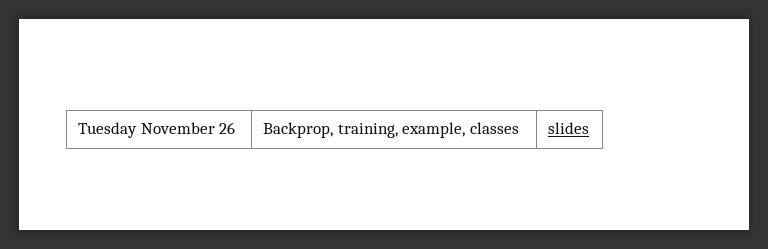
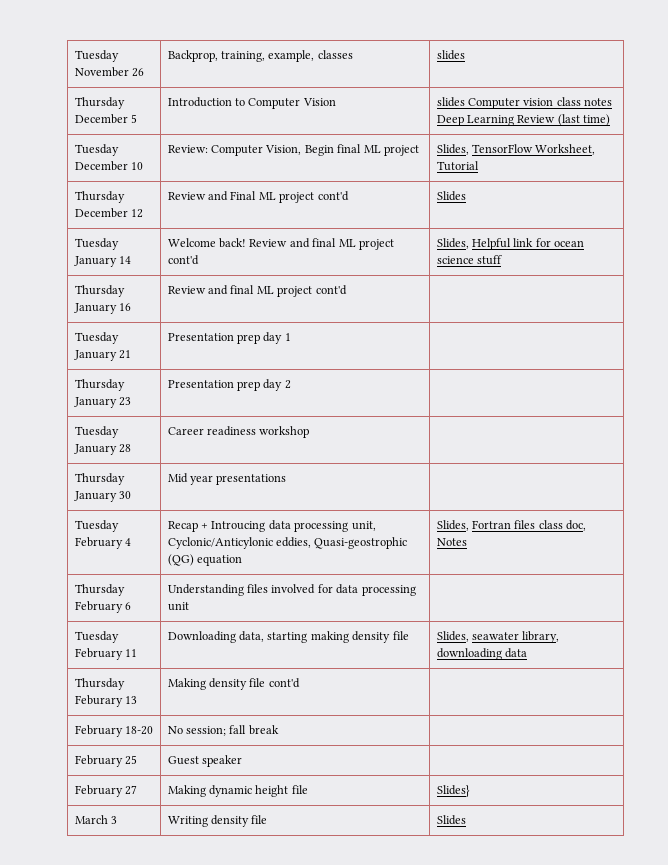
(590, 128) none -> [74,97,125,109] [74,114,138,124] [167,97,336,109] [436,97,613,109] [436,114,611,126] [74,144,119,156] [74,161,144,171] [167,144,419,156] [436,144,596,155] [436,161,479,171] [74,191,125,203] [74,208,144,218] [167,191,349,203] [436,191,466,201] [74,238,119,250] [73,256,132,267] [167,238,394,250] [167,255,199,265] [436,238,585,250] [436,255,503,265] [74,285,125,297] [73,303,132,314] [167,285,347,297] [74,332,119,344] [73,350,132,361] [167,332,291,344] [74,379,125,391] [73,397,132,408] [167,379,291,391] [74,426,119,438] [73,444,132,455] [167,426,310,438] [74,473,125,485] [73,491,132,502] [167,473,287,485] [74,520,119,532] [74,537,132,549] [167,520,376,532] [167,537,408,549] [167,554,243,566] [436,520,587,531] [436,538,467,546] [74,584,125,596] [74,601,132,613] [167,584,416,596] [167,602,189,611] [74,631,119,643] [74,648,138,660] [167,631,409,643] [436,631,560,643] [436,648,528,660] [74,678,125,690] [74,695,138,707] [167,678,300,690] [74,725,154,737] [167,725,279,736] [74,755,138,767] [167,755,243,767] [74,785,138,797] [167,785,308,797] [436,785,470,797] [74,815,118,824] [167,815,268,827] [436,815,466,825] // Thursday December 5 | Introduction to Computer Vision | slides Computer vision class notes Deep Learning Review (last time) // Tuesday December 10 | Review: Computer Vision, Begin final ML project | Slides, TensorFlow Worksheet, Tutorial // Thursday December 12 | Review and Final ML project cont'd | Slides // Tuesday January 14 | Welcome back! Review and final ML project cont'd | Slides, Helpful link for ocean science stuff // Thursday January 16 | Review and final ML project cont'd | // Tuesday January 21 | Presentation prep day 1 | // Thursday January 23 | Presentation prep day 2 | // Tuesday January 28 | Career readiness workshop | // Thursday January 30 | Mid year presentations | // Tuesday February 4 | Recap + Introucing data processing unit, Cyclonic/Anticylonic eddies, Quasi-geostrophic (QG) equation | Slides, Fortran files class doc, Notes // Thursday February 6 | Understanding files involved for data processing unit | // Tuesday February 11 | Downloading data, starting making density file | Slides, seawater library, downloading data // Thursday Feburary 13 | Making density file cont'd | // February 18-20 | No session; fall break | // February 25 | Guest speaker | // February 27 | Making dynamic height file | Slides} // March 3 | Writing density file | Slides

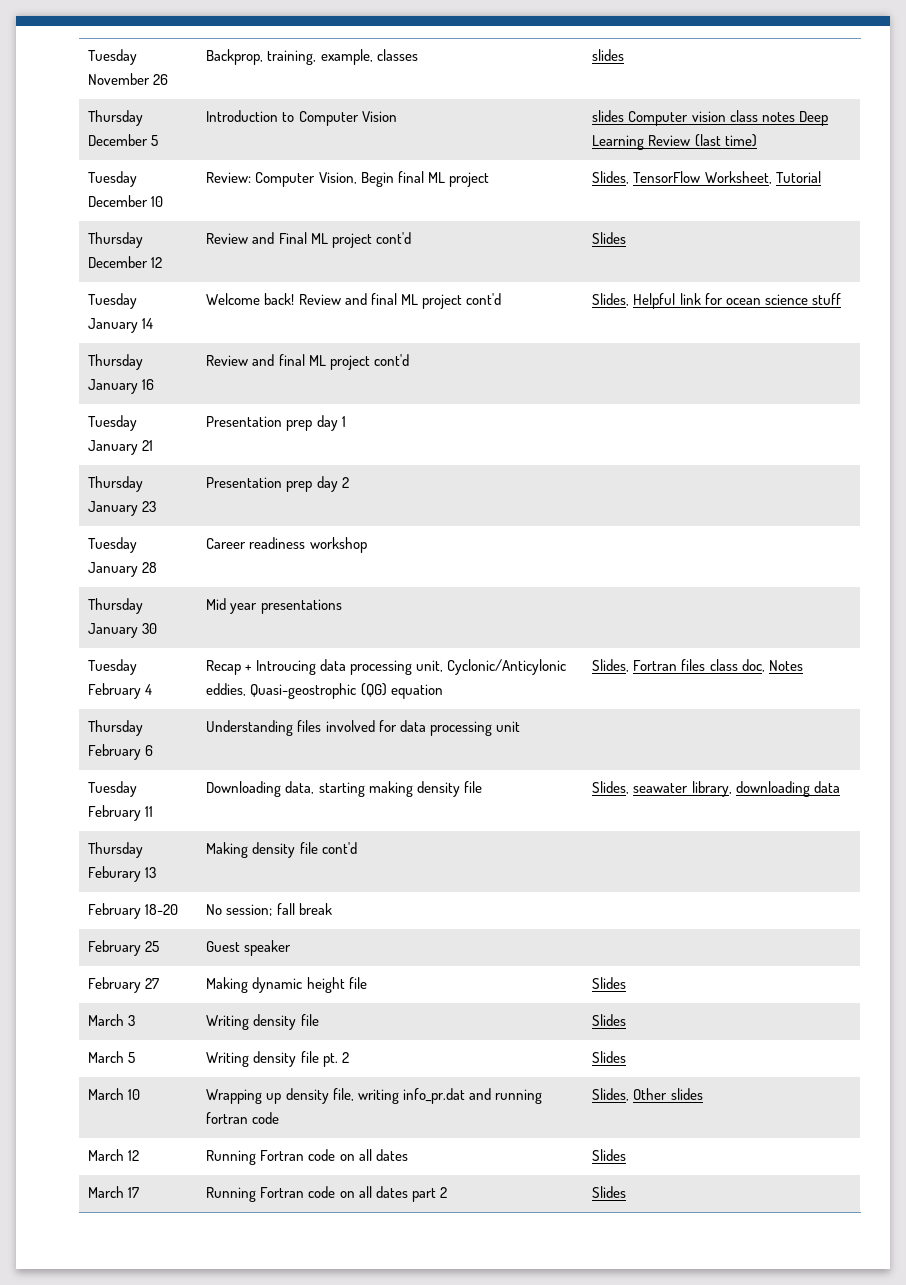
[436,785,470,797] Slides} -> [592,977,627,989] Slides
(466, 820) none -> [88,1051,136,1063] [206,1051,349,1067] [592,1051,627,1063] [88,1088,141,1100] [206,1088,542,1104] [206,1112,280,1124] [592,1088,703,1101] [88,1149,140,1161] [206,1149,408,1165] [592,1149,627,1161] [88,1186,140,1198] [206,1186,447,1202] [592,1186,627,1198] // March 5 | Writing density file pt. 2 | Slides // March 10 | Wrapping up density file, writing info_pr.dat and running fortran code | Slides, Other slides // March 12 | Running Fortran code on all dates | Slides // March 17 | Running Fortran code on all dates part 2 | Slides

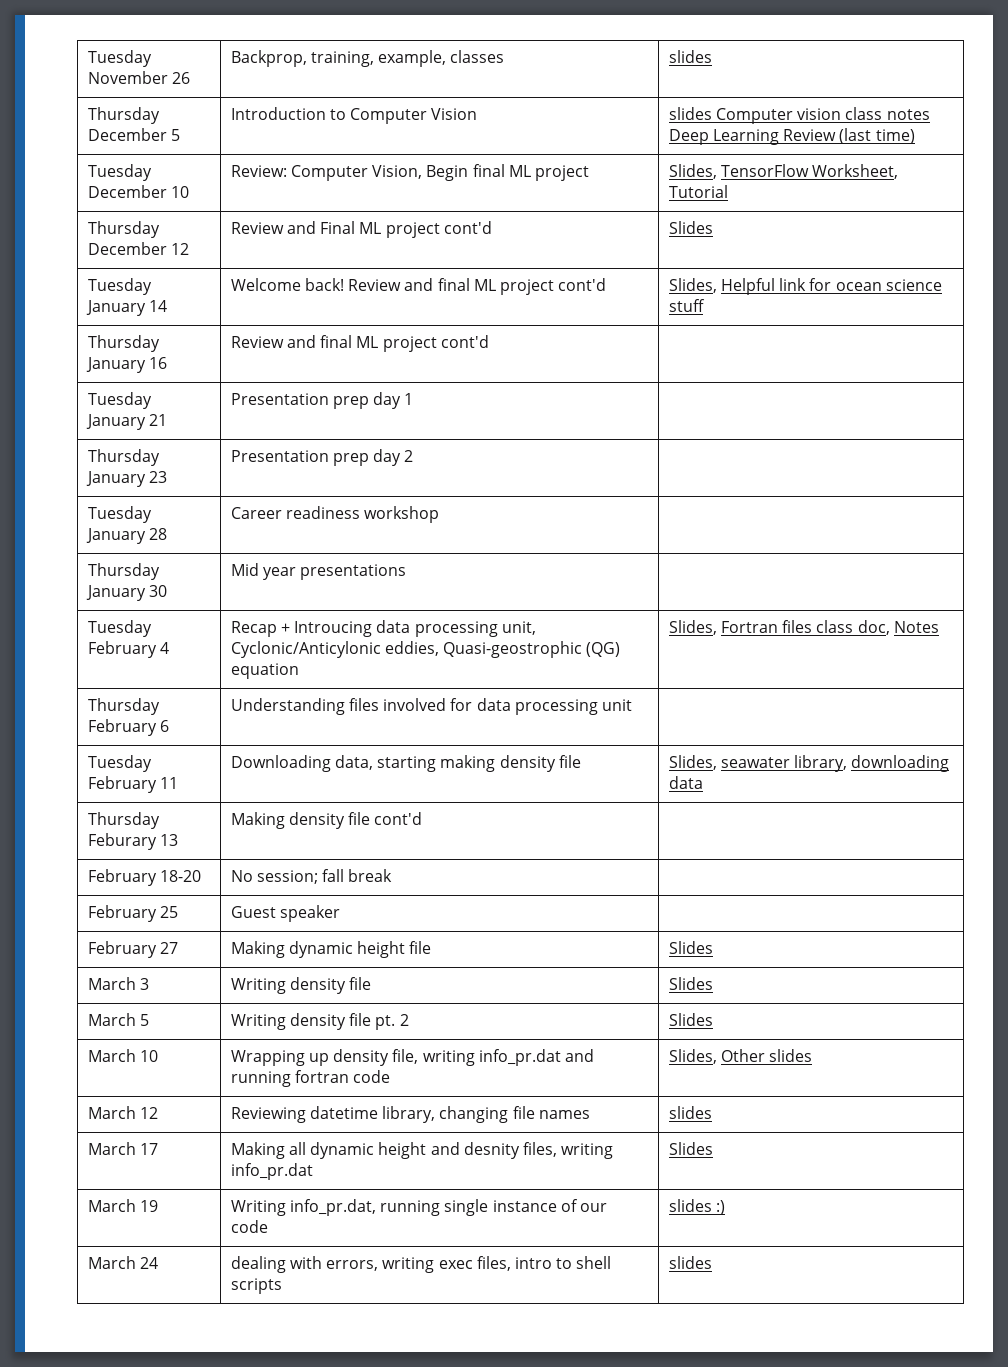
[206,1149,408,1165] [592,1149,627,1161] [88,1186,140,1198] [206,1186,447,1202] [592,1186,627,1198] Running Fortran code on all dates | Slides // March 17 | Running Fortran code on all dates part 2 | Slides -> [230,1106,590,1123] [668,1106,712,1119] [87,1142,159,1155] [230,1142,614,1159] [230,1163,313,1180] [668,1142,713,1155] [87,1199,159,1212] [230,1199,607,1216] [230,1220,268,1233] [668,1199,726,1215] [87,1256,159,1269] [230,1256,612,1273] [230,1278,282,1294] [668,1256,712,1269] Reviewing datetime library, changing file names | slides // March 17 | Making all dynamic height and desnity files, writing info_pr.dat | Slides // March 19 | Writing info_pr.dat, running single instance of our code | slides :) // March 24 | dealing with errors, writing exec files, intro to shell scripts | slides

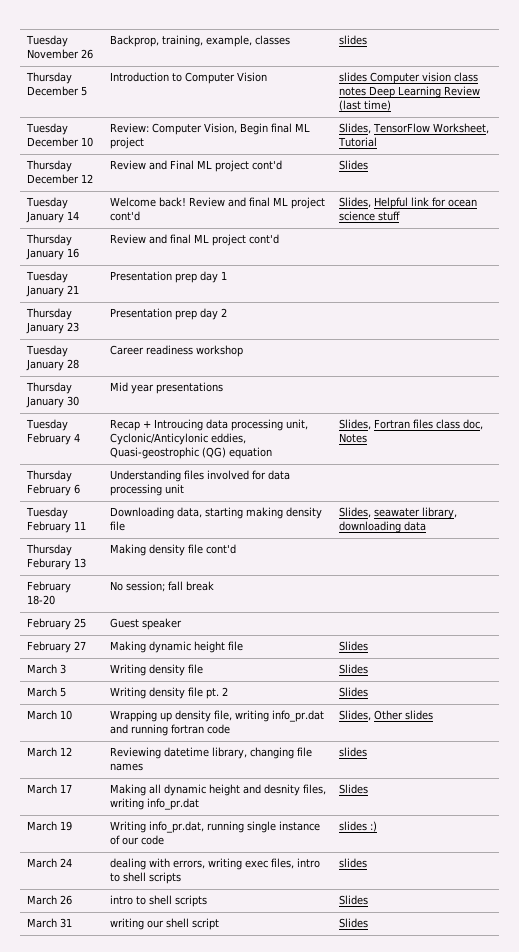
(712, 1262) none -> [26,895,72,905] [109,895,207,907] [338,895,368,905] [26,918,72,928] [109,918,219,930] [338,918,368,928] // March 26 | intro to shell scripts | Slides // March 31 | writing our shell script | Slides

